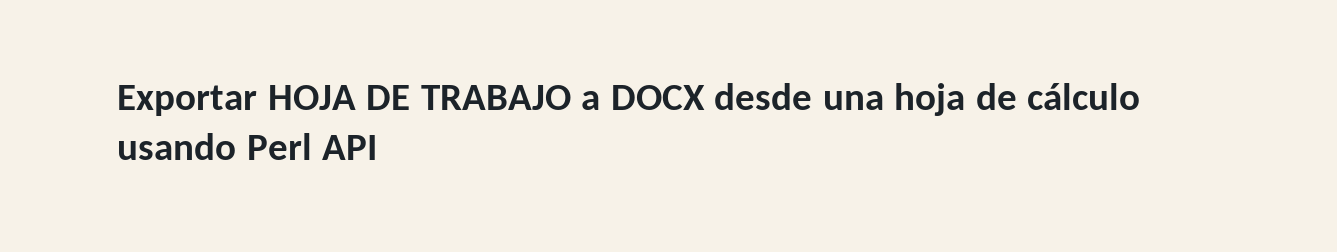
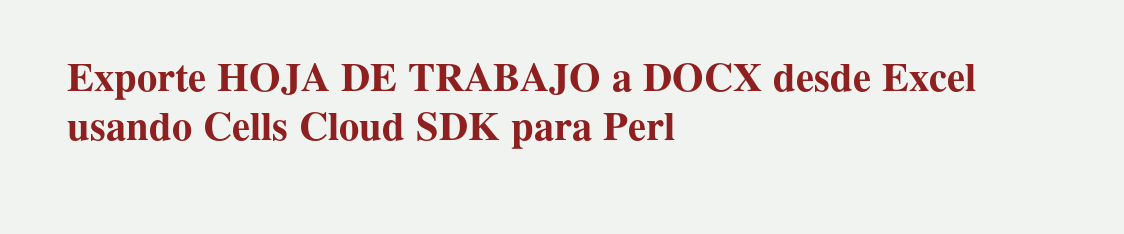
[117,85,257,116] Exportar -> [67,64,206,100] Exporte
[822,83,1141,116] [117,133,378,160] una hoja de cálculo usando Perl API -> [881,64,976,92] [67,112,675,149] Excel usando Cells Cloud SDK para Perl

